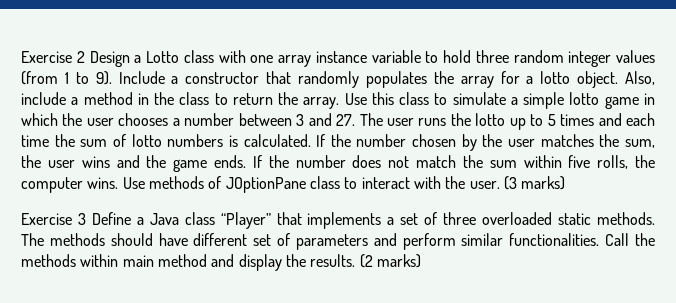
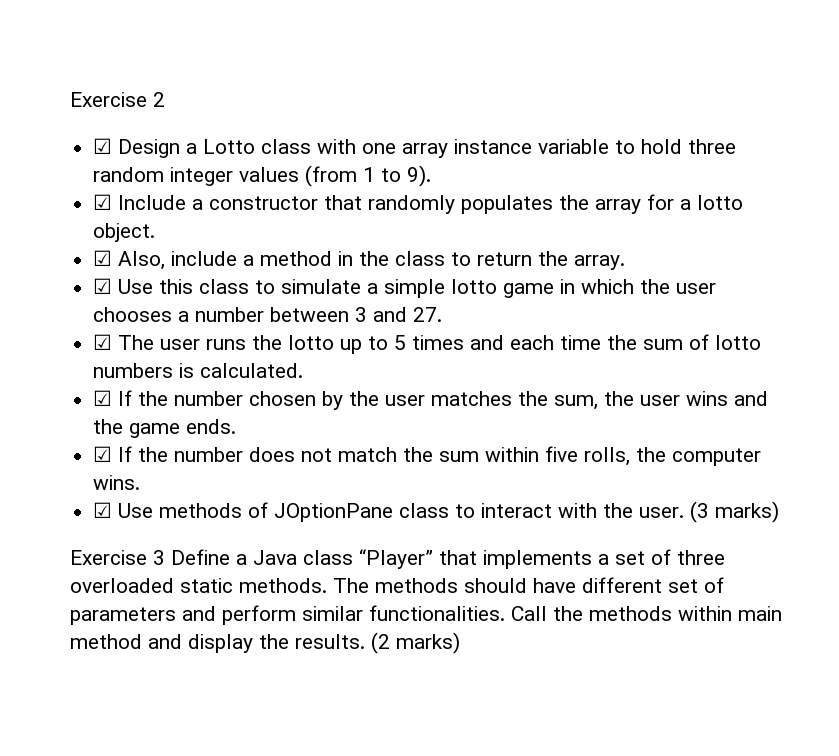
(85, 57) none -> [93,138,113,154] // ☑
(112, 78) none -> [93,194,113,210] // ☑
(619, 79) none -> [93,250,113,266] // ☑
(340, 103) none -> [93,278,113,294] // ☑
(356, 120) none -> [93,334,113,350] // ☑
(311, 140) none -> [93,390,113,406] // ☑
(246, 161) none -> [93,446,113,462] // ☑
(119, 183) none -> [93,502,113,518] // ☑

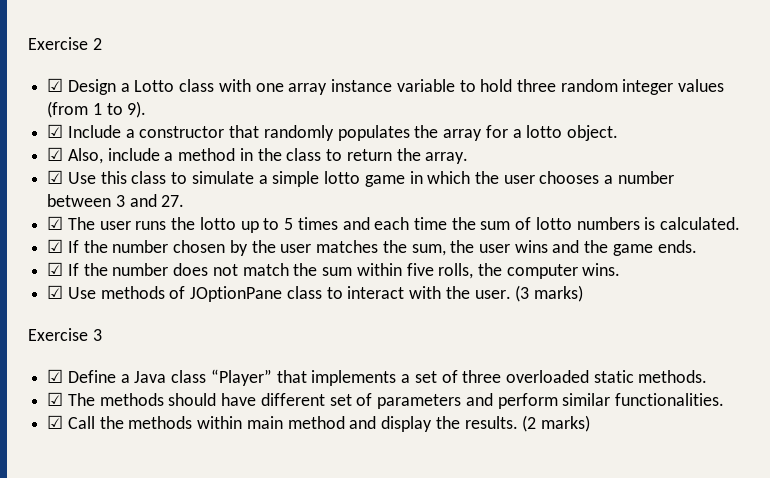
(165, 557) none -> [47,369,64,383] // ☑
(327, 585) none -> [47,392,64,406] // ☑
(505, 613) none -> [47,415,64,429] // ☑

